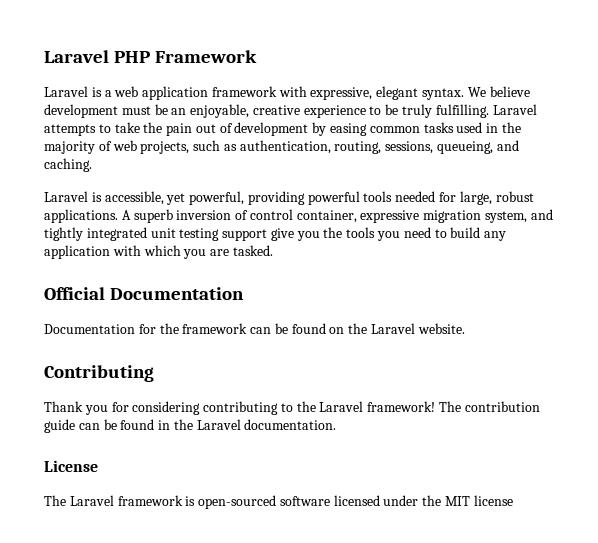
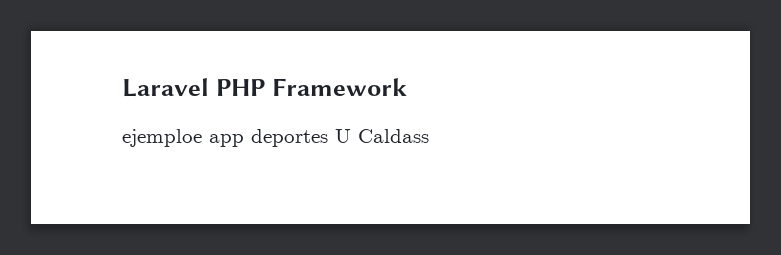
[44,86,530,100] [44,104,537,118] [44,122,521,136] [44,140,519,154] [44,158,92,172] [44,191,534,205] [44,209,553,223] [44,227,507,241] [44,245,273,259] [44,287,245,300] [44,323,465,334] [44,365,154,382] [44,401,540,415] [44,419,337,433] [44,460,98,472] [44,495,513,509] Laravel is a web application framework with expressive, elegant syntax. We believe development must be an enjoyable, creative experience to be truly fulfilling. Laravel attempts to take the pain out of development by easing common tasks used in the majority of web projects, such as authentication, routing, sessions, queueing, and caching. // Laravel is accessible, yet powerful, providing powerful tools needed for large, robust applications. A superb inversion of control container, expressive migration system, and tightly integrated unit testing support give you the tools you need to build any application with which you are tasked. // Official Documentation // Documentation for the framework can be found on the Laravel website. // Contributing // Thank you for considering contributing to the Laravel framework! The contribution guide can be found in the Laravel documentation. // License // The Laravel framework is open-sourced software licensed under the MIT license -> [122,129,429,147] ejemploe app deportes U Caldass

